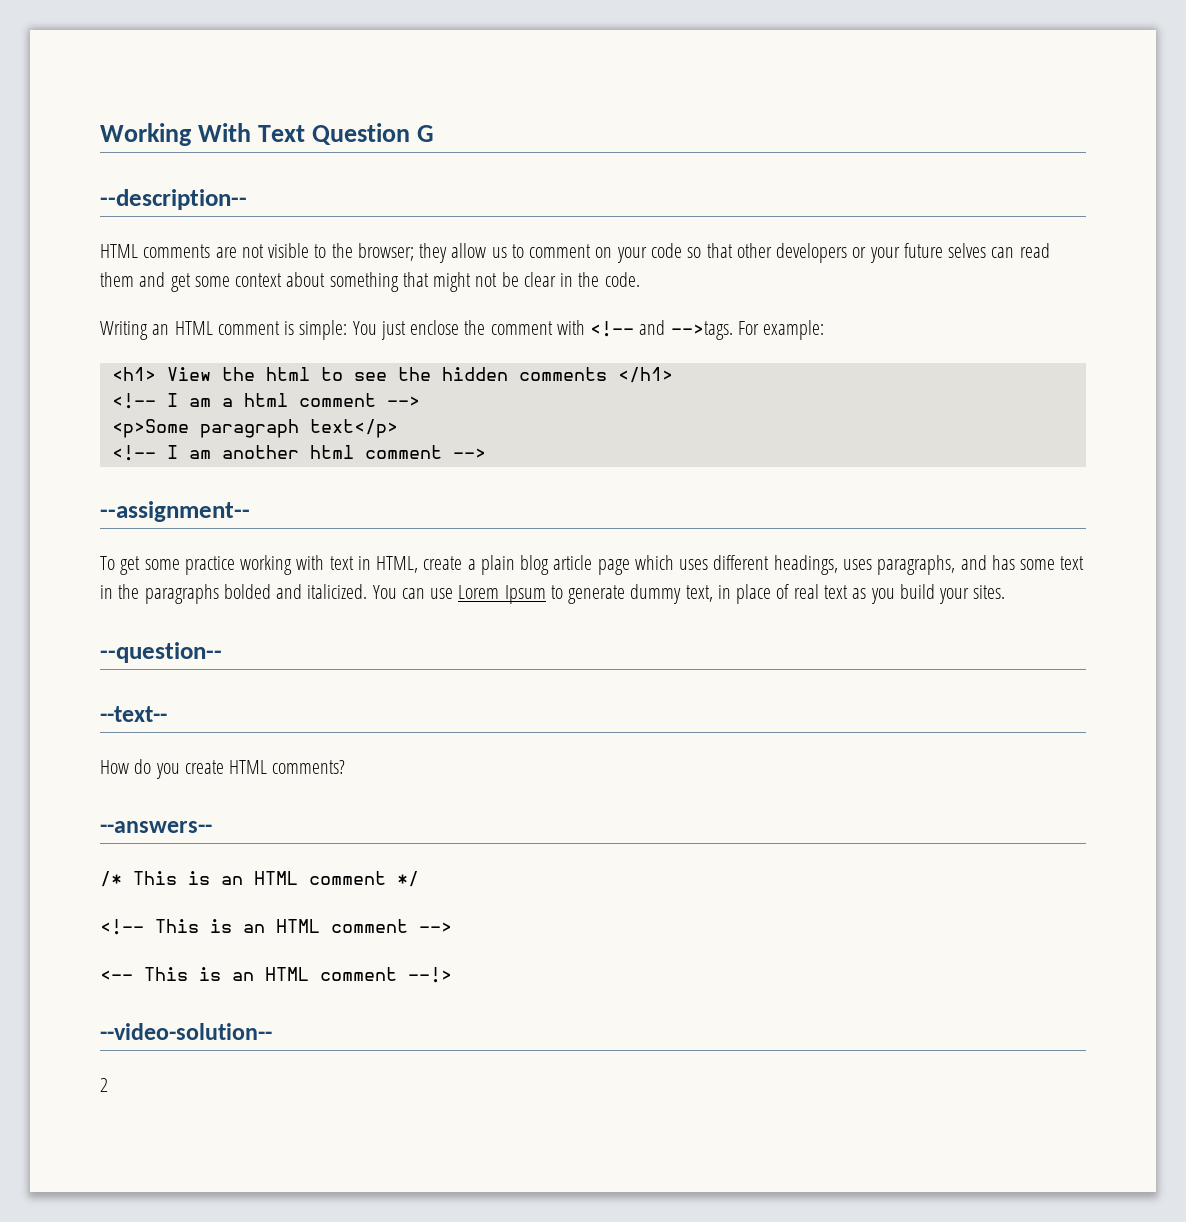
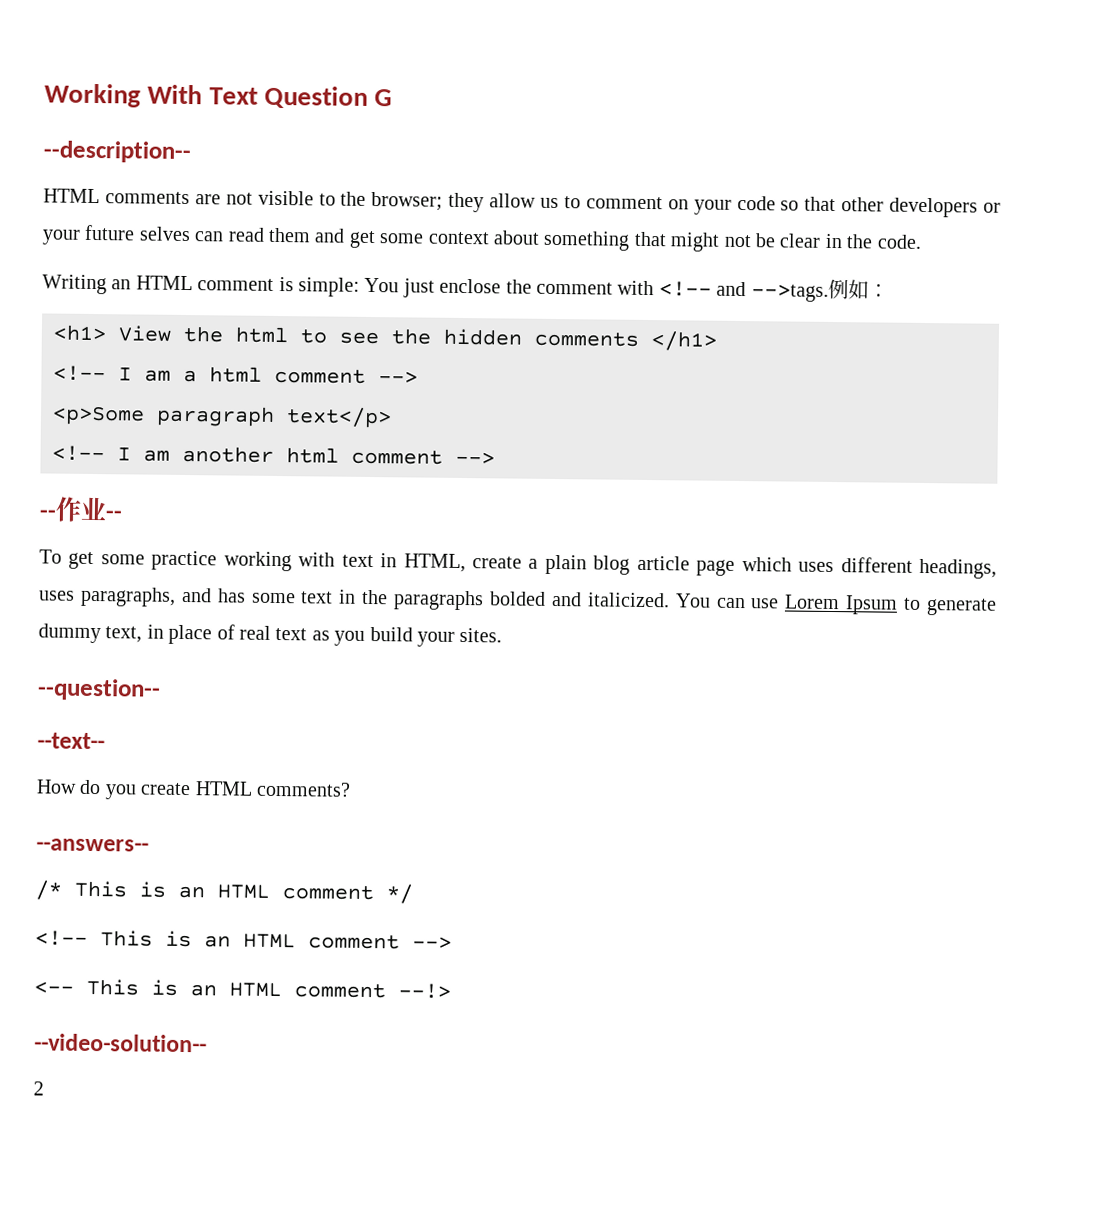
[737,320,825,340] For example: -> [827,278,889,300] 例如：
[100,501,250,522] --assignment-- -> [39,496,122,522] --作业--

